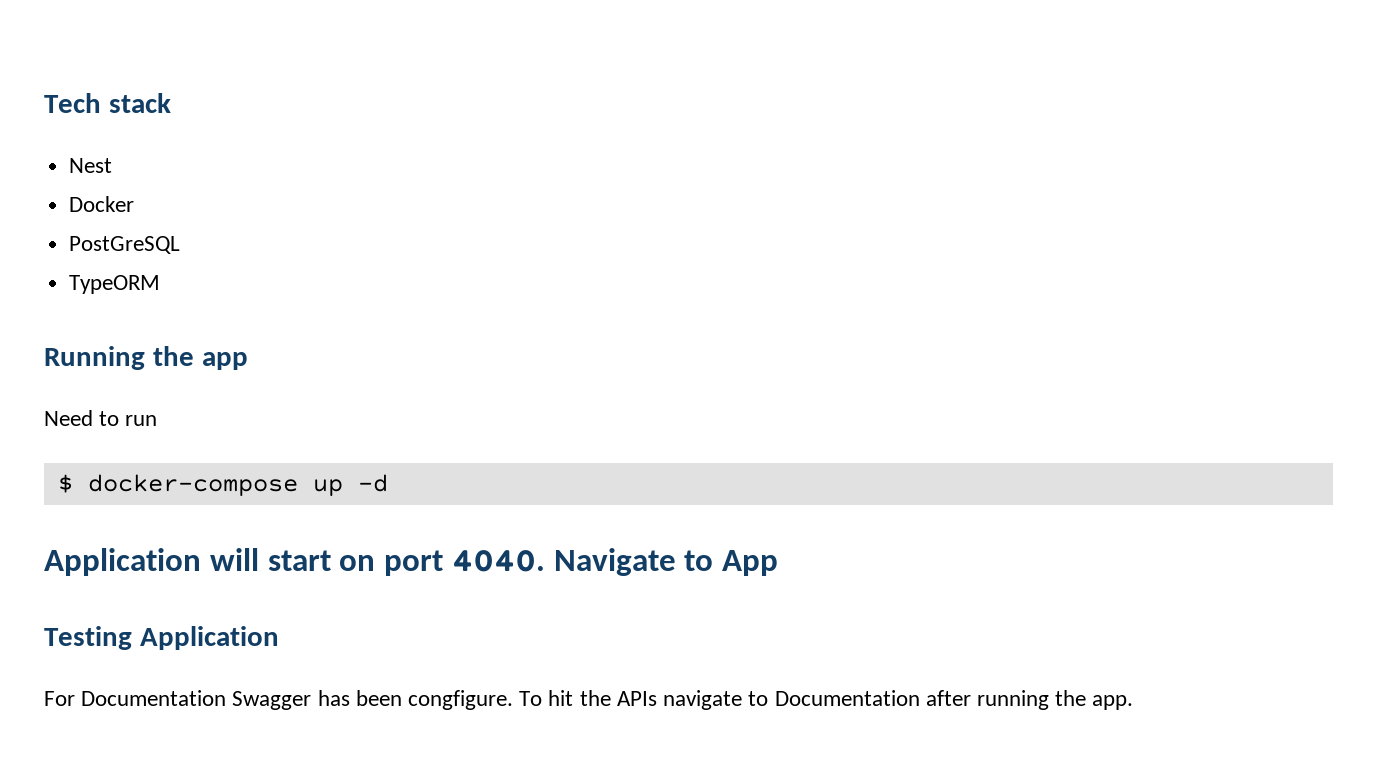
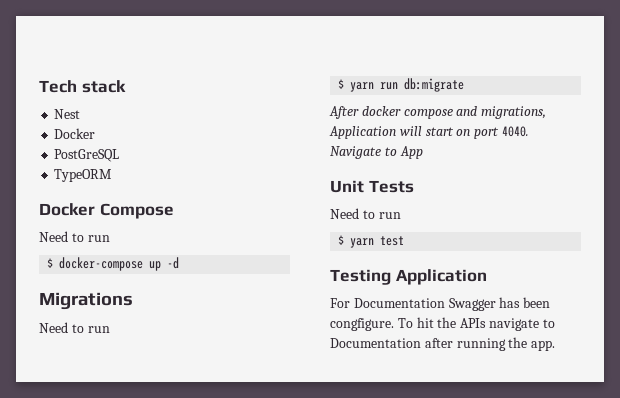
[44,346,248,370] Running the app -> [39,203,174,219] Docker Compose
(388, 483) none -> [39,292,133,310] [39,322,110,333] [338,78,465,92] [329,106,547,119] Migrations // Need to run // $ yarn run db:migrate // After docker compose and migrations,
(779, 563) none -> [330,180,414,193] [330,208,401,219] [338,235,405,248] // Unit Tests // Need to run // $ yarn test

